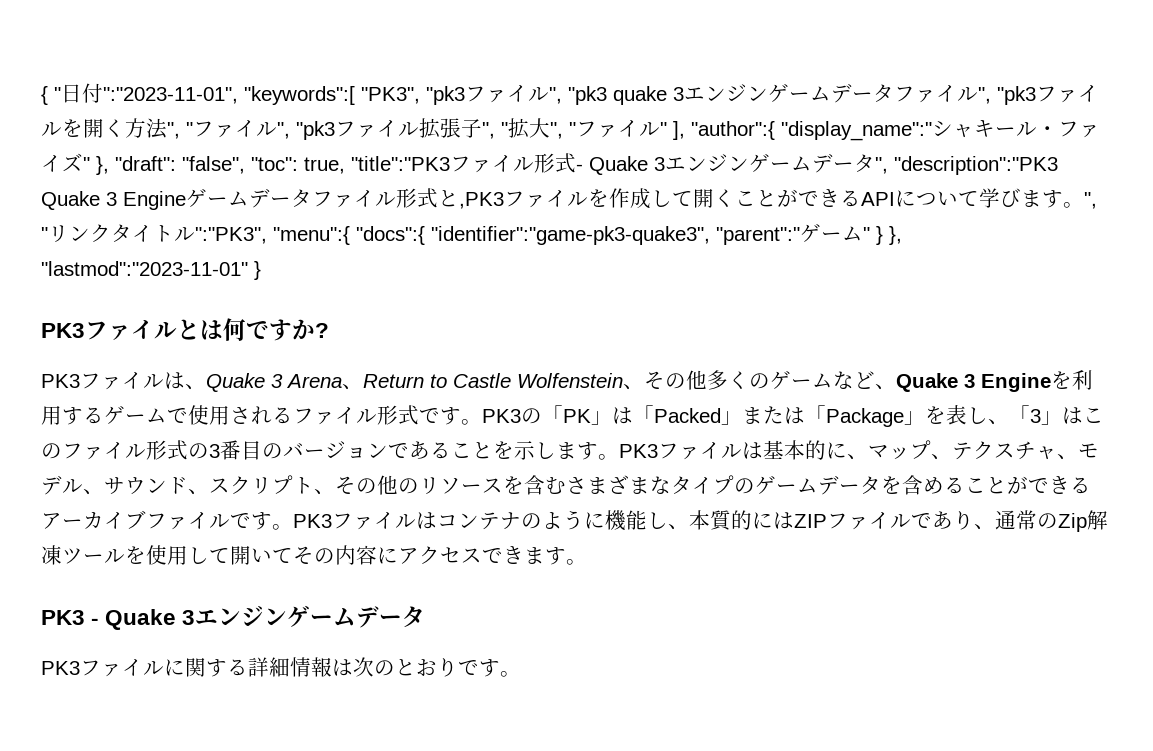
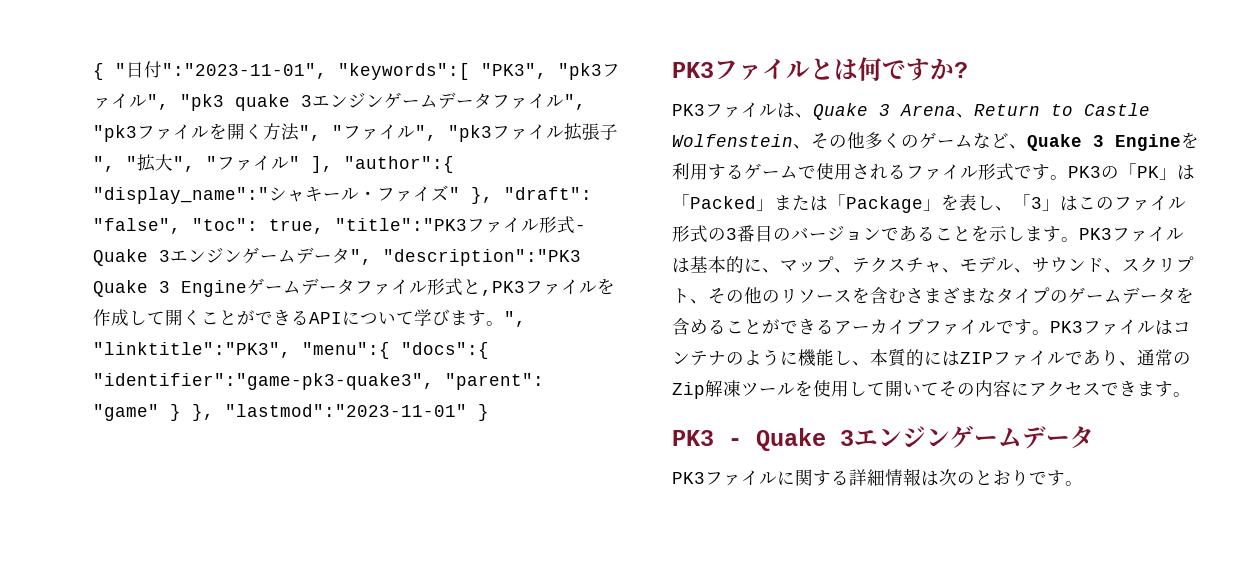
[41,224,870,245] "リンクタイトル":"PK3", "menu":{ "docs":{ "identifier":"game-pk3-quake3", "parent":"ゲーム" -> [93,342,489,359] [93,373,544,390] [93,404,159,421] "linktitle":"PK3", "menu":{ "docs":{ "identifier":"game-pk3-quake3", "parent": "game"

